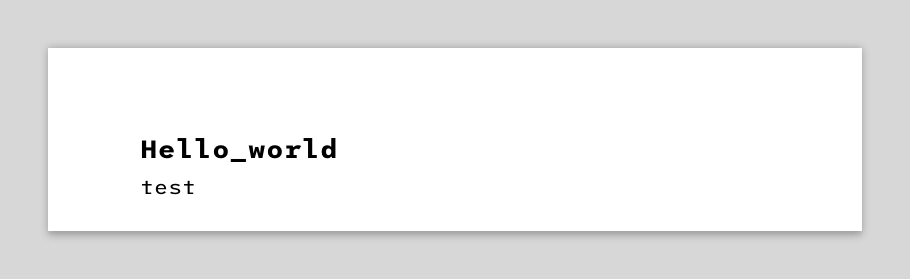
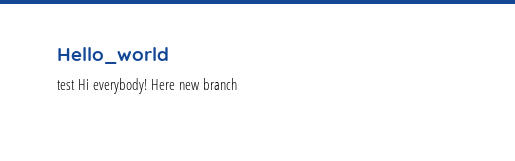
(196, 187) none -> [78,78,238,94] Hi everybody! Here new branch

